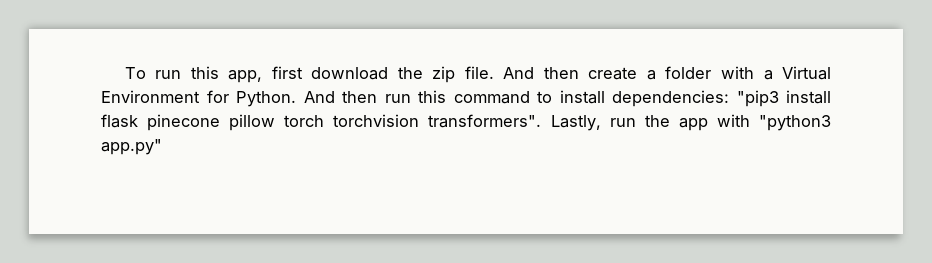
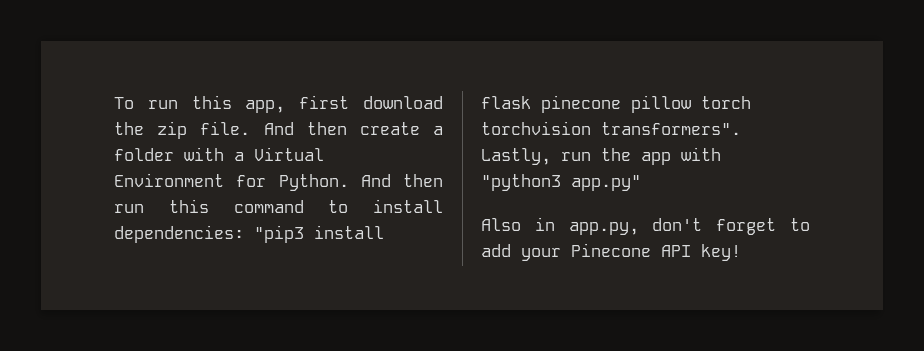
(162, 147) none -> [481,217,810,235] [481,243,741,261] // Also in app.py, don't forget to add your Pinecone API key!

